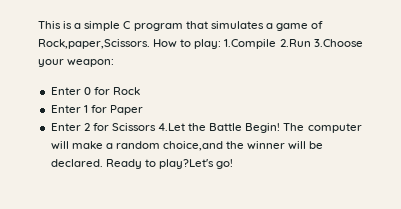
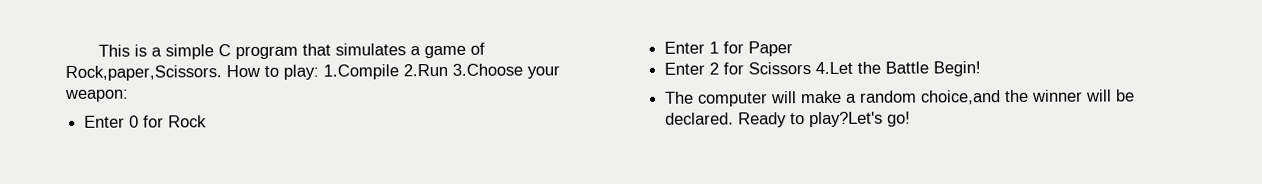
(281, 128) none -> (982, 69) //

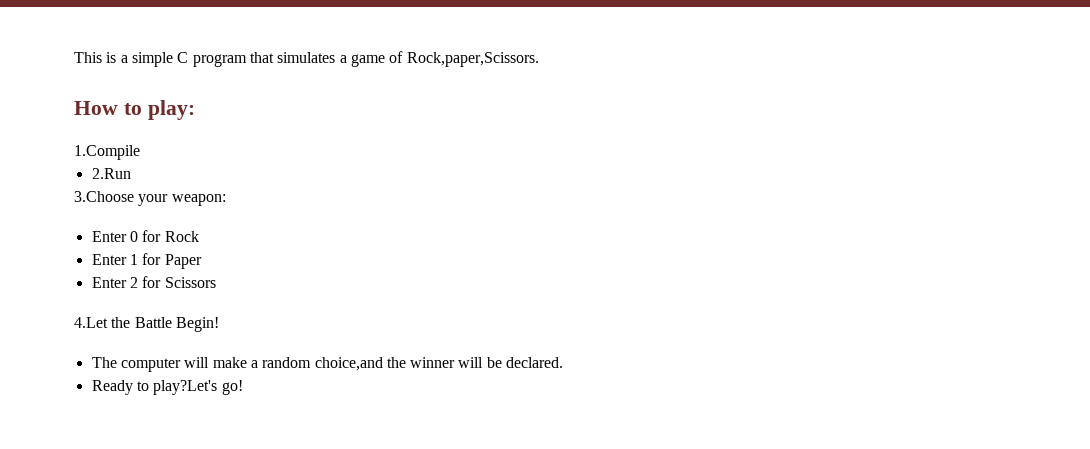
(222, 73) none -> (539, 59) //
(319, 72) none -> (195, 110) //
(399, 72) none -> (140, 152) //
(448, 70) none -> (131, 173) //
(812, 68) none -> (216, 282) //
(735, 118) none -> (564, 362) //

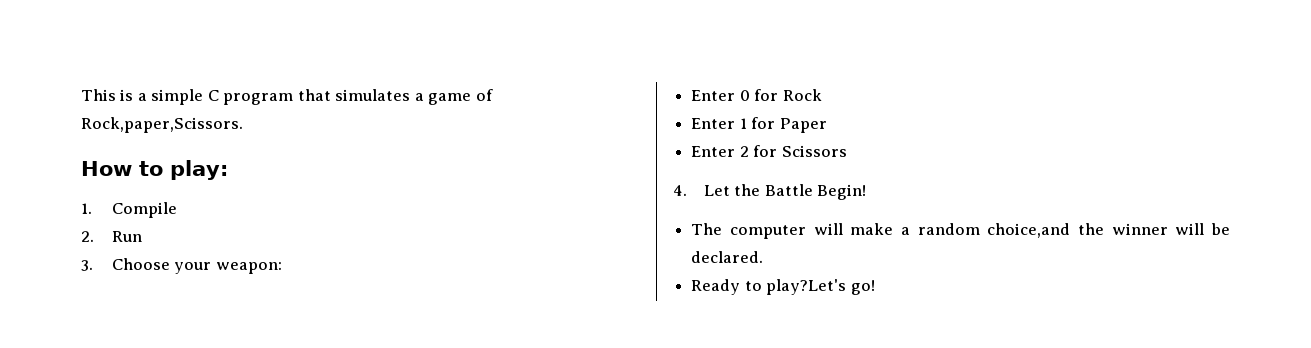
[74,145,140,160] [91,168,131,179] [74,191,134,202] 1.Compile // 2.Run // 3.Choose -> [81,202,177,218] [81,231,142,242] [81,258,170,271] 1. Compile // 2. Run // 3. Choose
[74,317,108,328] 4.Let -> [673,185,730,196] 4. Let

